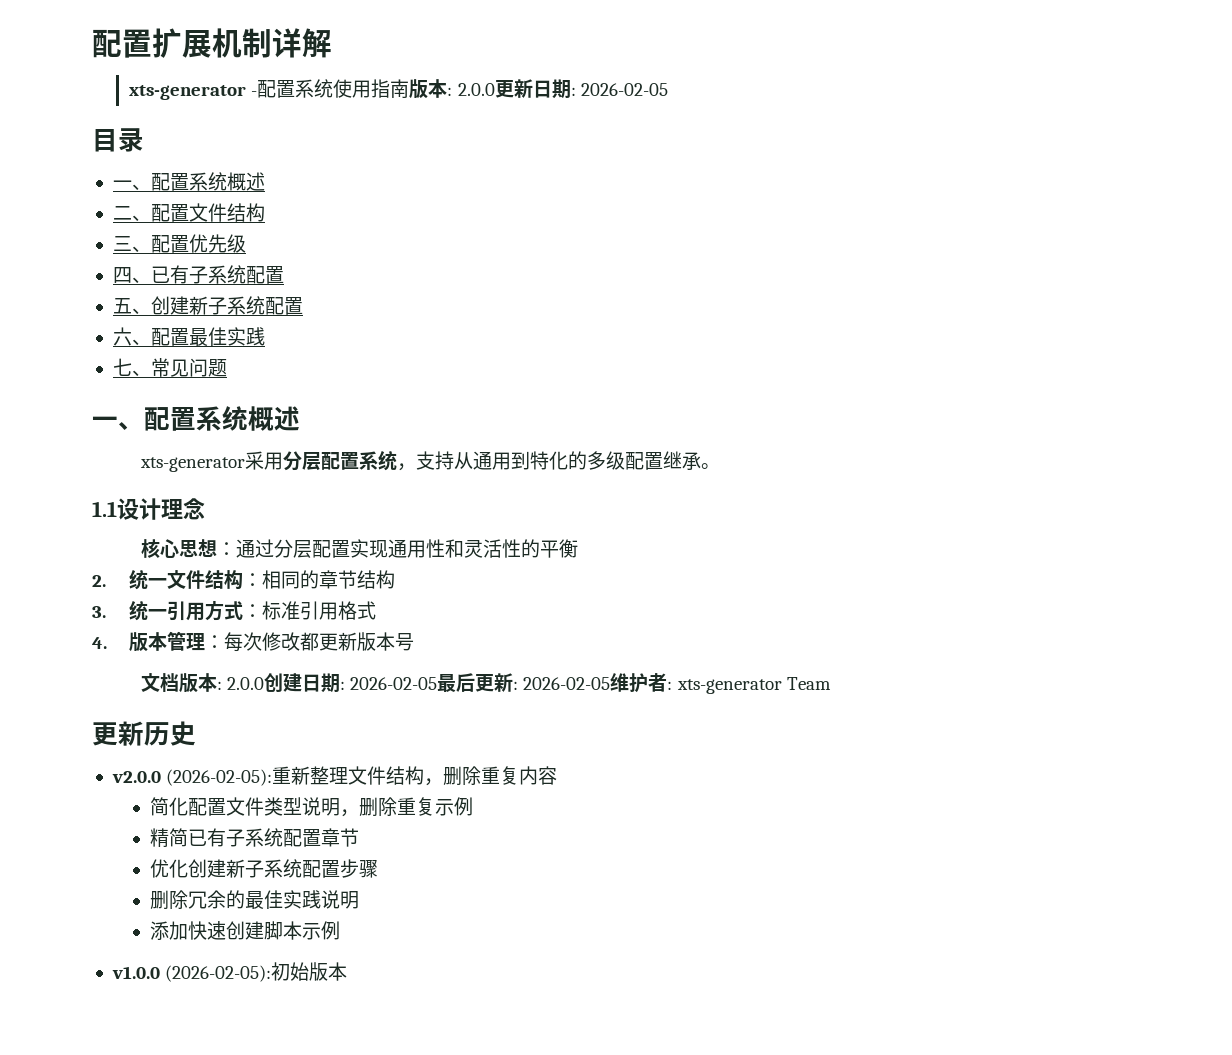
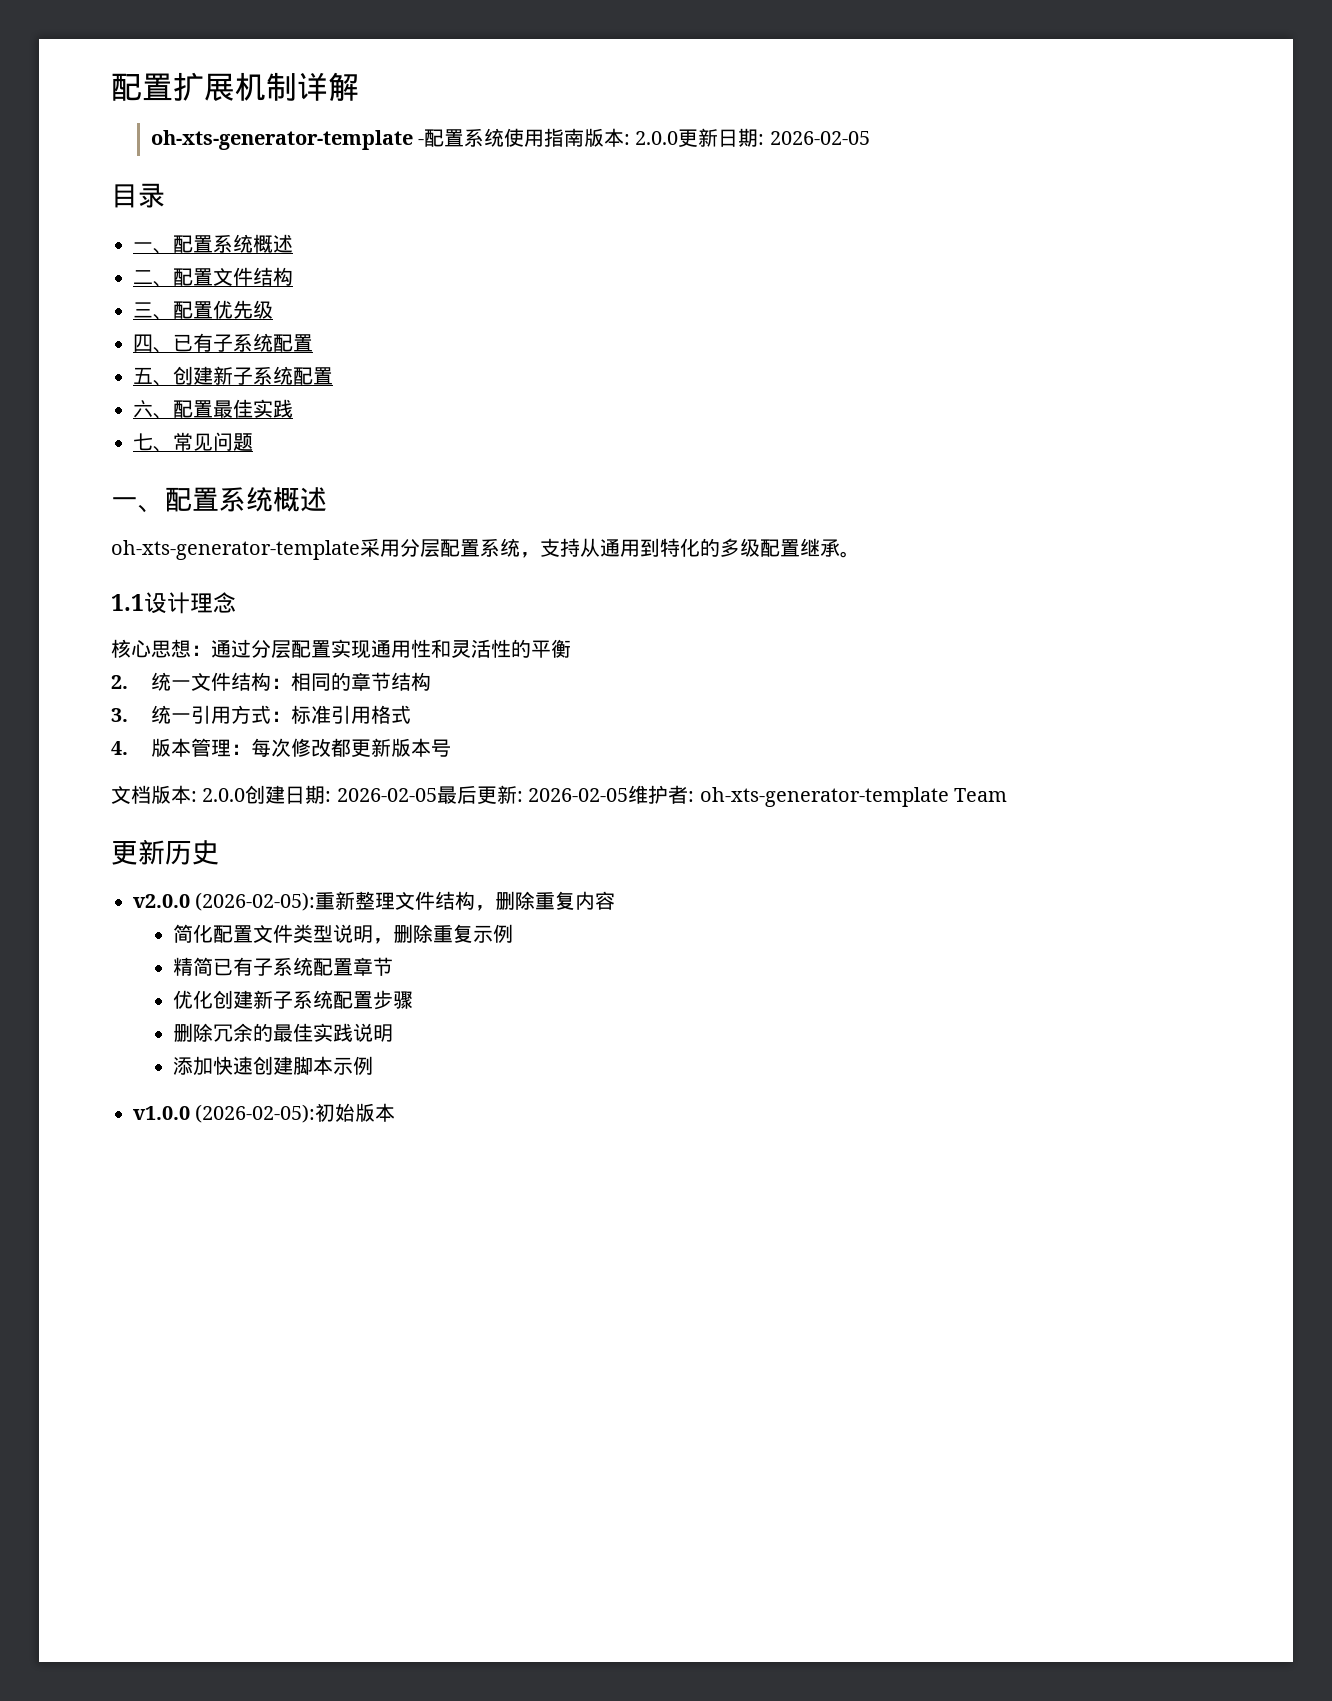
[129,85,247,100] xts-generator -> [150,130,413,150] oh-xts-generator-template
[140,457,246,472] xts-generator -> [111,540,360,560] oh-xts-generator-template
[676,679,782,694] xts-generator -> [699,787,949,807] oh-xts-generator-template

